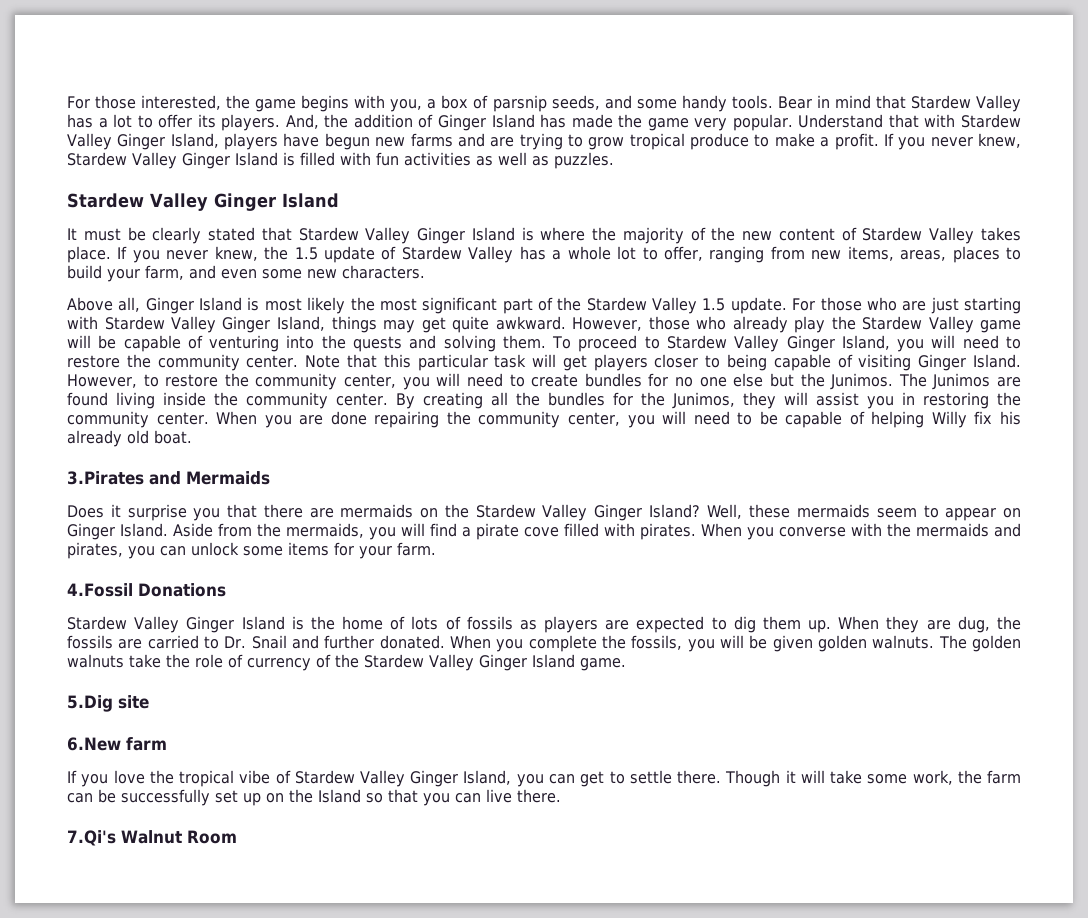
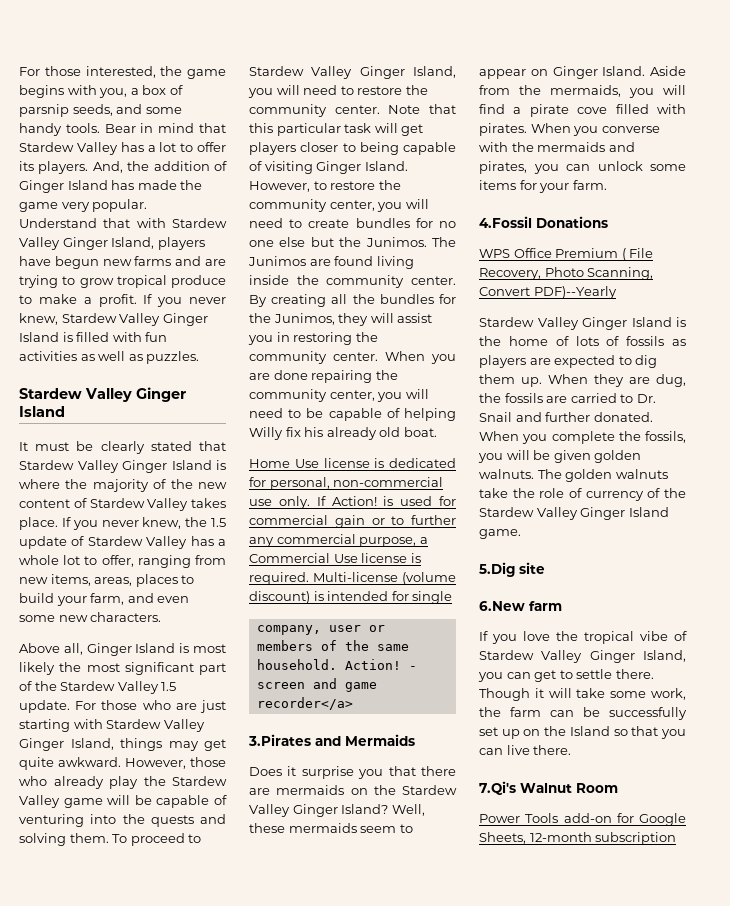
(192, 437) none -> [249,458,456,468] [249,477,444,490] [249,496,456,509] [249,515,456,528] [249,534,428,547] [249,553,421,563] [249,572,456,585] [249,591,453,604] [256,625,385,635] [256,640,409,651] [256,659,417,670] [256,678,377,692] [256,697,353,710] // Home Use license is dedicated for personal, non-commercial use only. If Action! is used for commercial gain or to further any commercial purpose, a Commercial Use license is required. Multi-license (volume discount) is intended for single // company, user or members of the same household. Action! - screen and game recorder</a>
(226, 590) none -> [479,248,654,261] [479,267,654,280] [479,286,617,299] // WPS Office Premium ( File Recovery, Photo Scanning, Convert PDF)--Yearly
(237, 837) none -> [479,813,686,826] [479,832,677,845] // Power Tools add-on for Google Sheets, 12-month subscription

